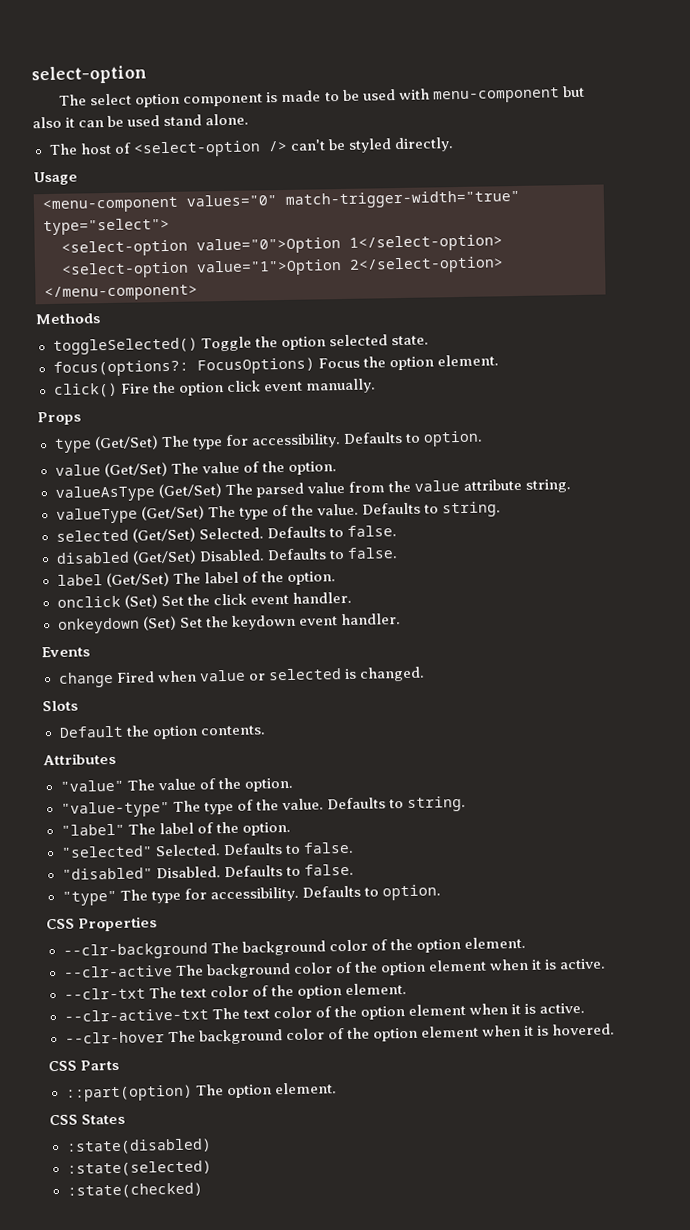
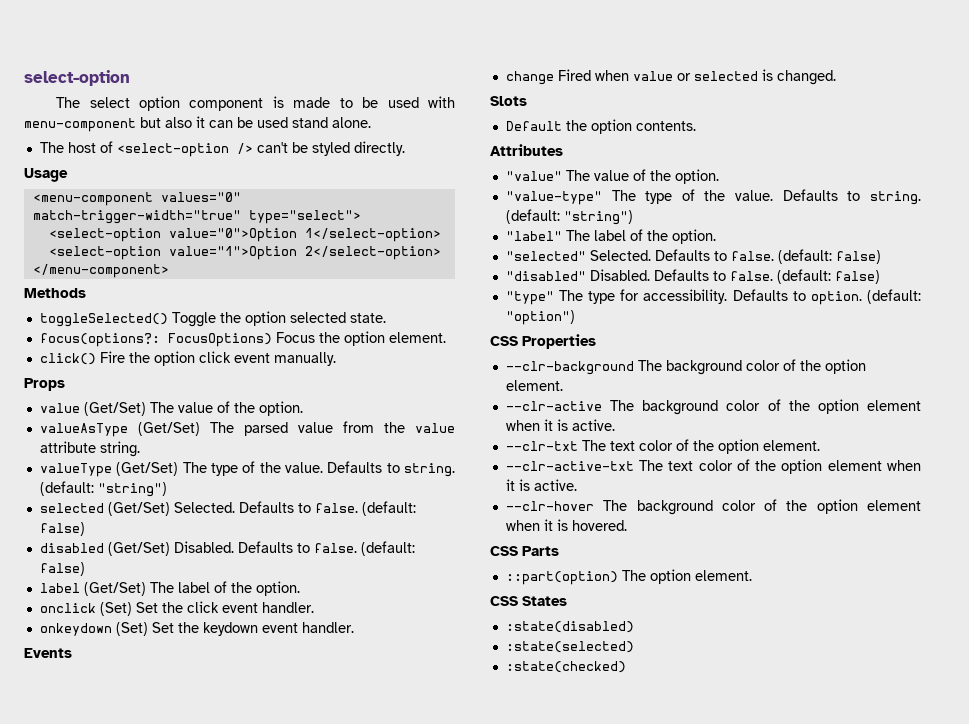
[53,430,483,453] // type (Get/Set) The type for accessibility. Defaults to option. -> (65, 384) none
(501, 509) none -> [39,481,167,497] (default: "string")
(397, 531) none -> [361,501,416,516] [39,522,85,536] (default: false)
(398, 553) none -> [360,541,415,556] [39,562,85,576] (default: false)
(466, 803) none -> [505,209,633,225] (default: "string")
(354, 847) none -> [777,249,881,264] (default: false)
(354, 869) none -> [776,269,880,284] (default: false)
(441, 892) none -> [867,289,921,304] [505,310,575,325] (default: "option")

